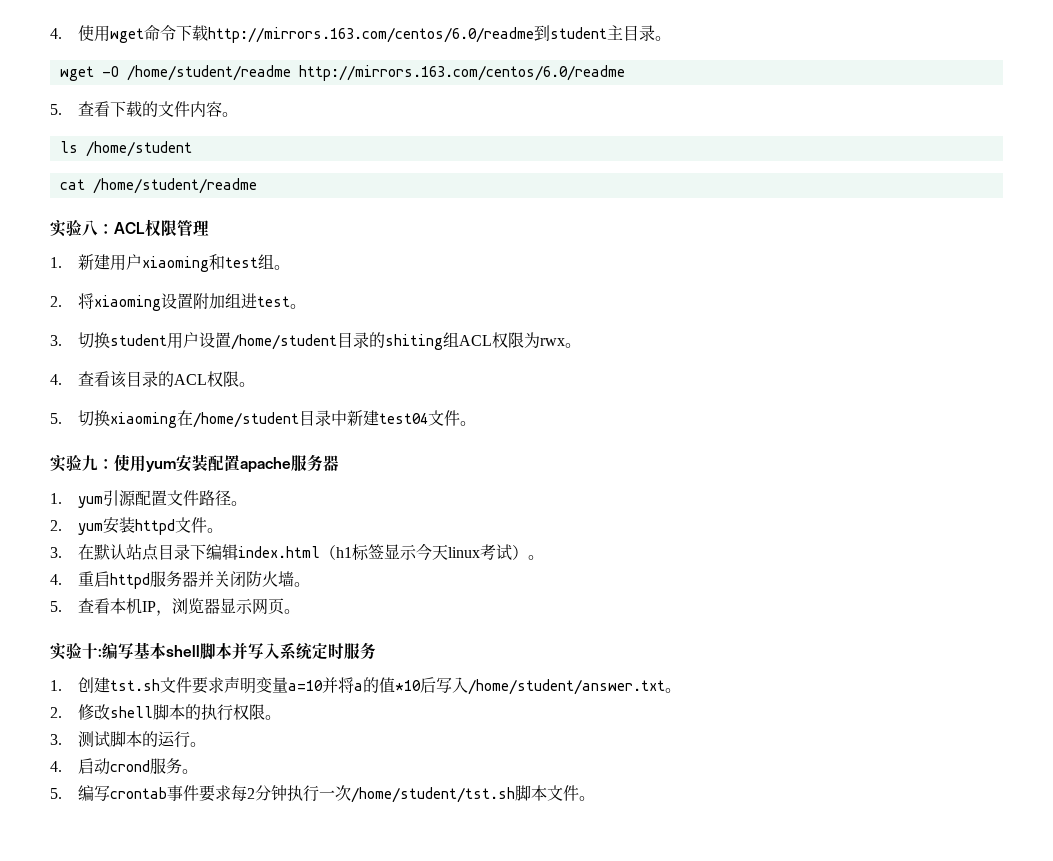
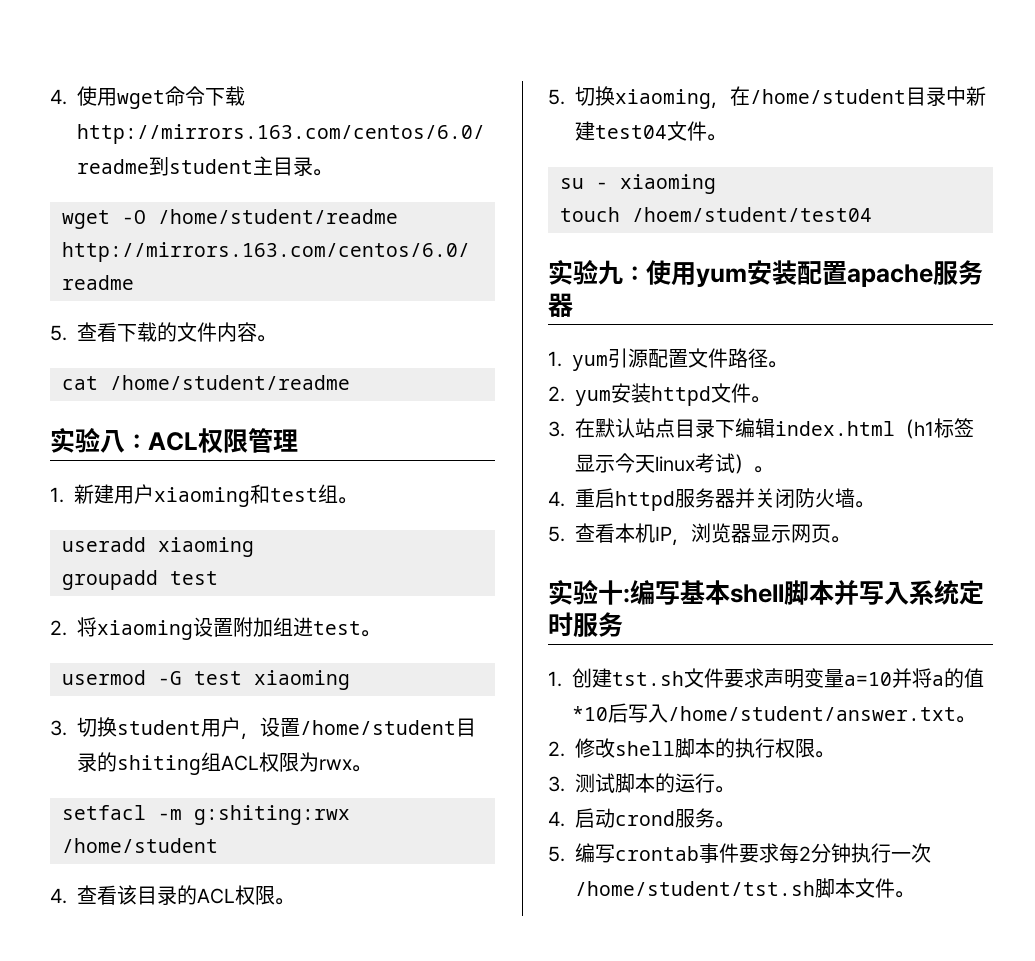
[59,141,192,157] // ls /home/student -> (276, 338) none
(291, 267) none -> [62,537,254,557] [62,570,218,590] // useradd xiaoming // groupadd test
(307, 306) none -> [62,670,350,690] // usermod -G test xiaoming
(200, 340) none -> [241,733,260,740] ，
(582, 345) none -> [62,805,350,825] [62,838,218,853] // setfacl -m g:shiting:rwx /home/student
(178, 420) none -> [711,102,730,109] ，
(477, 423) none -> [560,174,716,194] [560,207,872,222] // su - xiaoming // touch /hoem/student/test04

